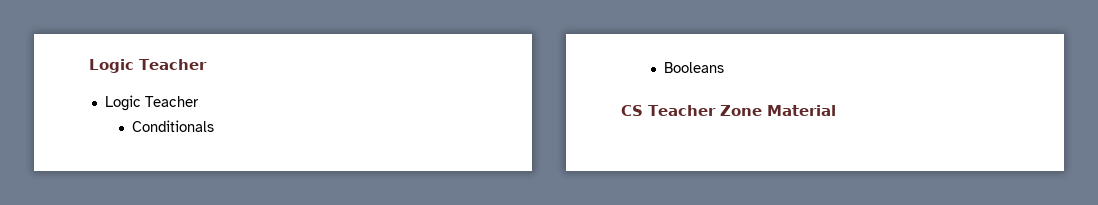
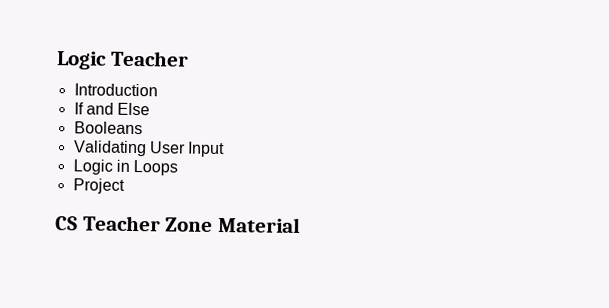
[89,59,207,73] [104,95,199,111] [132,120,215,132] [664,62,725,73] Logic Teacher // Logic Teacher // Conditionals // Booleans -> [56,50,189,70] [73,83,158,97] [73,102,151,116] [73,121,143,135] [72,140,226,158] [72,159,179,176] [72,178,125,194] Logic Teacher // Introduction // If and Else // Booleans // Validating User Input // Logic in Loops // Project

